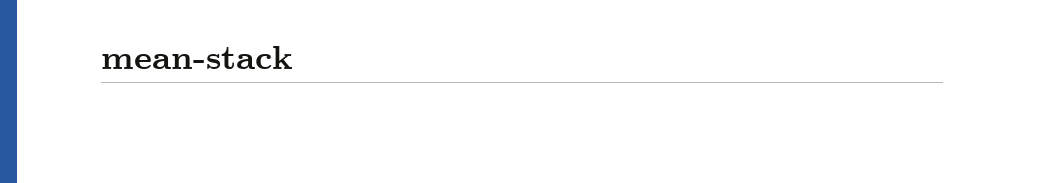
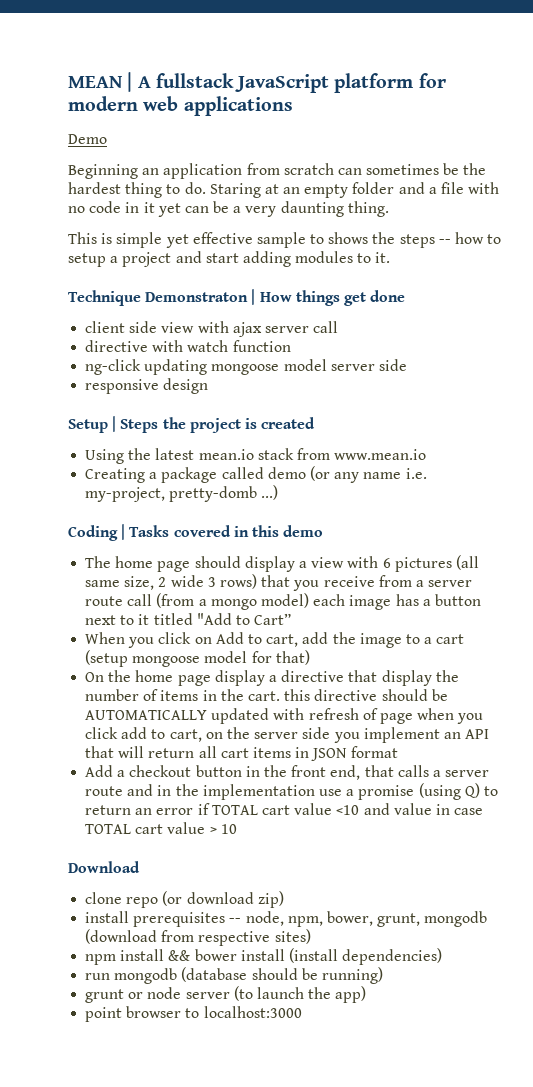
[101,46,293,69] mean-stack -> [68,72,446,93] [68,96,293,116] [68,134,107,144] [68,163,487,179] [68,182,500,198] [68,201,389,217] [68,232,502,248] [68,251,391,267] [68,289,406,306] [85,321,339,337] [85,340,291,352] [85,359,407,375] [85,378,209,394] [68,416,316,433] [85,448,427,464] [85,466,427,483] [85,485,279,502] [68,524,324,541] [85,555,479,572] [85,574,473,591] [85,593,481,610] [85,613,292,625] [85,632,465,648] [85,650,310,667] [85,670,459,686] [85,689,448,701] [85,708,484,724] [85,727,490,743] [85,746,398,761] [85,765,490,780] [85,783,498,800] [85,803,484,815] [85,822,237,834] [68,861,140,873] [85,891,284,908] [85,911,488,927] [85,929,311,946] [85,948,443,965] [85,967,383,984] [85,986,367,1003] [85,1006,302,1022] MEAN | A fullstack JavaScript platform for modern web applications // Demo // Beginning an application from scratch can sometimes be the hardest thing to do. Staring at an empty folder and a file with no code in it yet can be a very daunting thing. // This is simple yet effective sample to shows the steps -- how to setup a project and start adding modules to it. // Technique Demonstraton | How things get done // client side view with ajax server call // directive with watch function // ng-click updating mongoose model server side // responsive design // Setup | Steps the project is created // Using the latest mean.io stack from www.mean.io // Creating a package called demo (or any name i.e. my-project, pretty-domb ...) // Coding | Tasks covered in this demo // The home page should display a view with 6 pictures (all same size, 2 wide 3 rows) that you receive from a server route call (from a mongo model) each image has a button next to it titled "Add to Cart” // When you click on Add to cart, add the image to a cart (setup mongoose model for that) // On the home page display a directive that display the number of items in the cart. this directive should be AUTOMATICALLY updated with refresh of page when you click add to cart, on the server side you implement an API that will return all cart items in JSON format // Add a checkout button in the front end, that calls a server route and in the implementation use a promise (using Q) to return an error if TOTAL cart value <10 and value in case TOTAL cart value > 10 // Download // clone repo (or download zip) // install prerequisites -- node, npm, bower, grunt, mongodb (download from respective sites) // npm install && bower install (install dependencies) // run mongodb (database should be running) // grunt or node server (to launch the app) // point browser to localhost:3000

